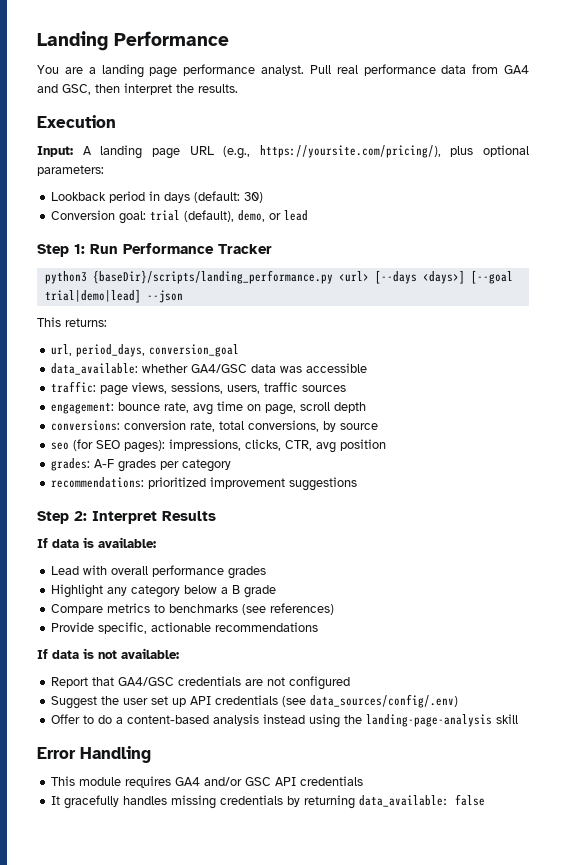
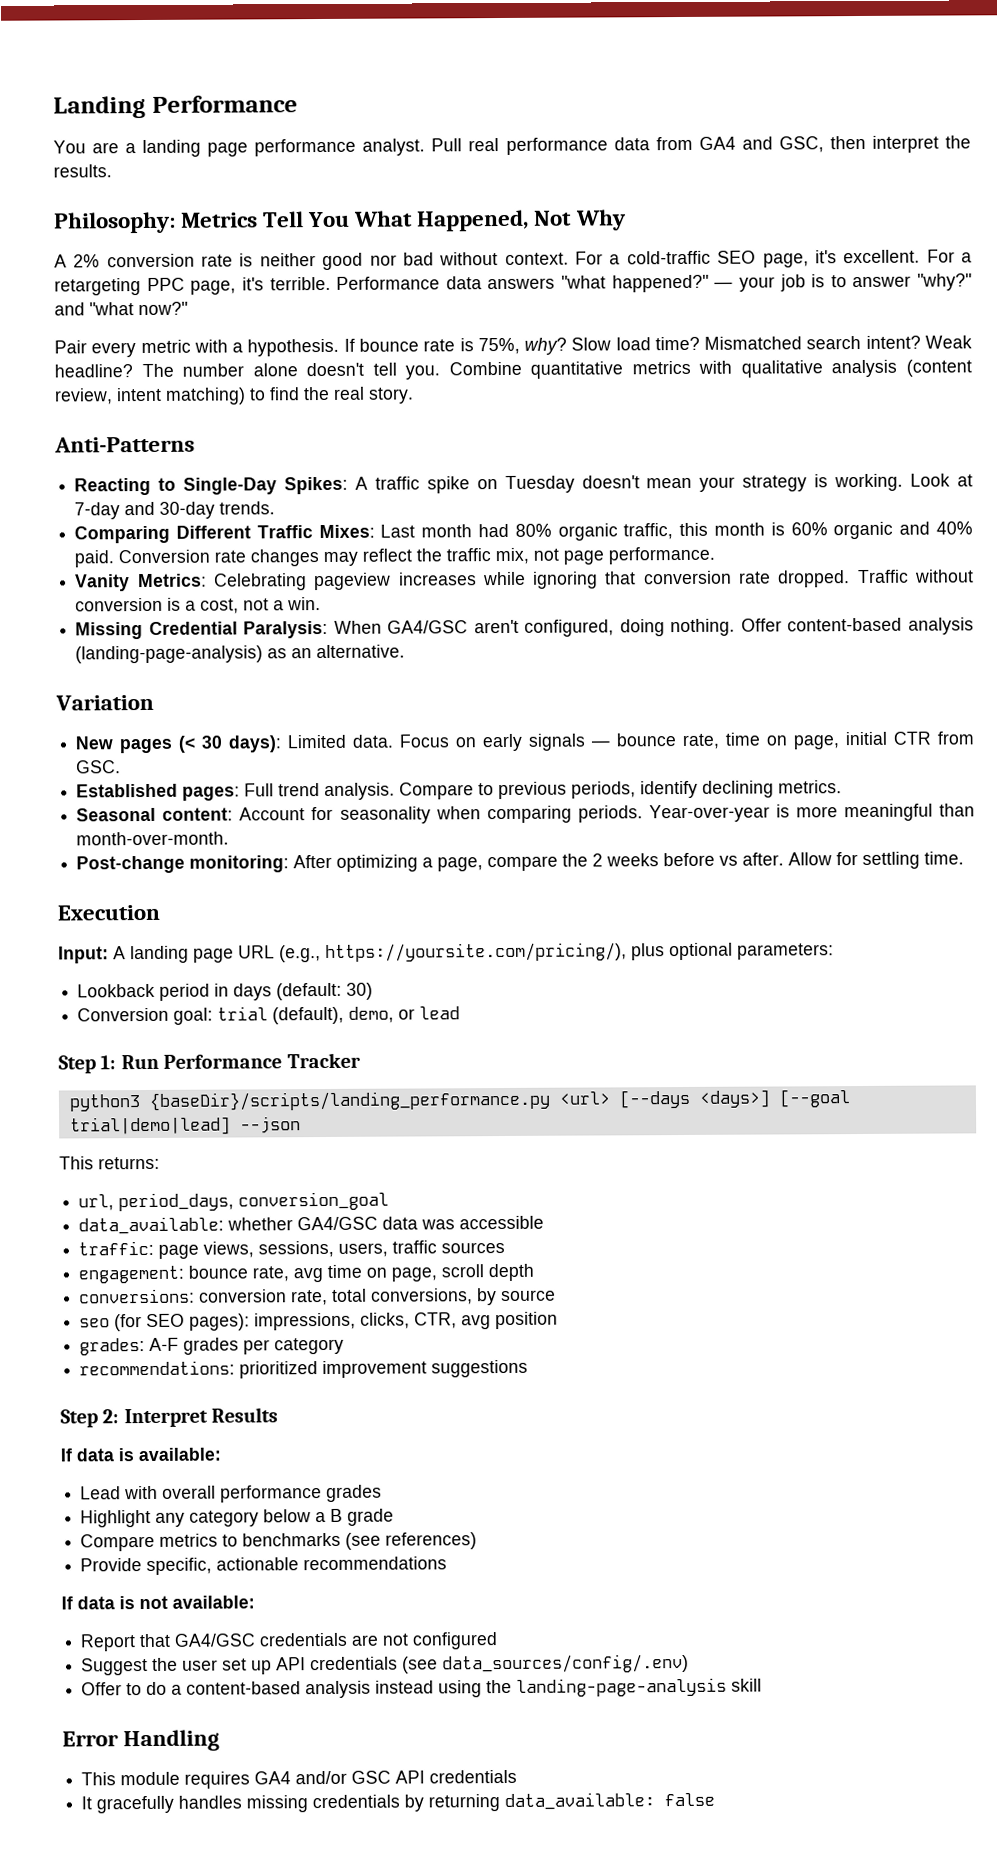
(238, 88) none -> [53,209,626,234] [54,249,972,271] [54,273,972,296] [54,301,188,316] [54,335,973,358] [54,359,973,380] [54,386,414,405] [54,436,195,453] [74,473,973,496] [74,501,276,520] [74,521,973,544] [74,546,716,568] [75,569,974,592] [75,597,322,614] [75,617,974,640] [75,644,406,664] [55,694,154,711] [75,731,974,754] [76,760,122,774] [76,780,843,801] [76,803,975,824] [76,831,230,846] [76,851,965,874] // Philosophy: Metrics Tell You What Happened, Not Why // A 2% conversion rate is neither good nor bad without context. For a cold-traffic SEO page, it's excellent. For a retargeting PPC page, it's terrible. Performance data answers "what happened?" — your job is to answer "why?" and "what now?" // Pair every metric with a hypothesis. If bounce rate is 75%, why? Slow load time? Mismatched search intent? Weak headline? The number alone doesn't tell you. Combine quantitative metrics with qualitative analysis (content review, intent matching) to find the real story. // Anti-Patterns // Reacting to Single-Day Spikes: A traffic spike on Tuesday doesn't mean your strategy is working. Look at 7-day and 30-day trends. // Comparing Different Traffic Mixes: Last month had 80% organic traffic, this month is 60% organic and 40% paid. Conversion rate changes may reflect the traffic mix, not page performance. // Vanity Metrics: Celebrating pageview increases while ignoring that conversion rate dropped. Traffic without conversion is a cost, not a win. // Missing Credential Paralysis: When GA4/GSC aren't configured, doing nothing. Offer content-based analysis (landing-page-analysis) as an alternative. // Variation // New pages (< 30 days): Limited data. Focus on early signals — bounce rate, time on page, initial CTR from GSC. // Established pages: Full trend analysis. Compare to previous periods, identify declining metrics. // Seasonal content: Account for seasonality when comparing periods. Year-over-year is more meaningful than month-over-month. // Post-change monitoring: After optimizing a page, compare the 2 weeks before vs after. Allow for settling time.

